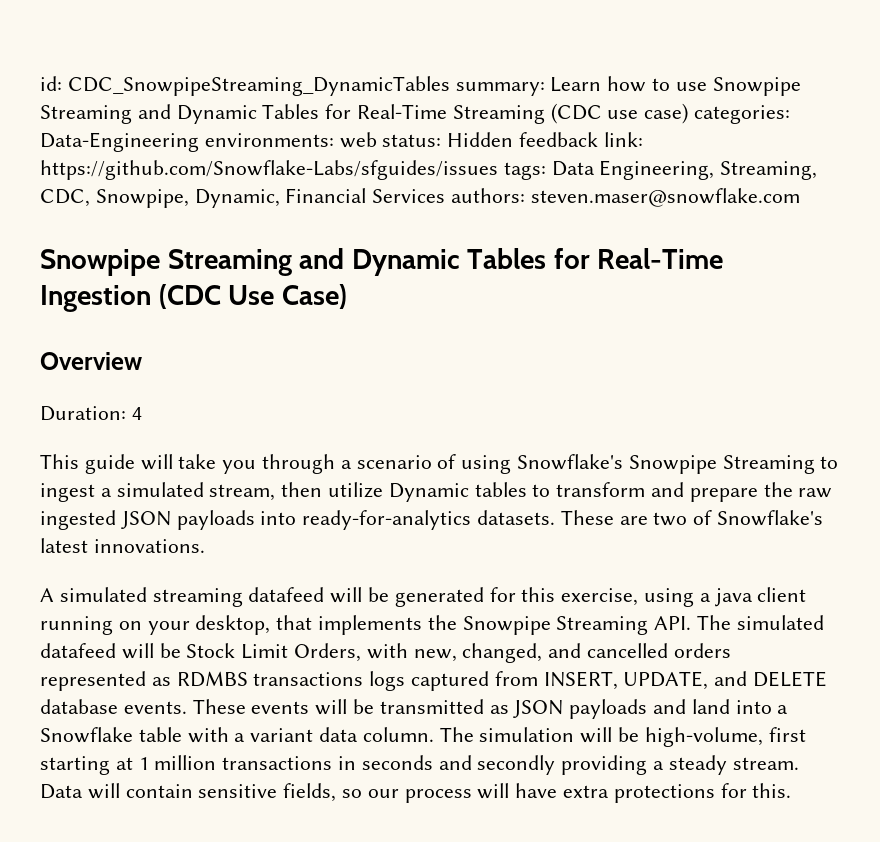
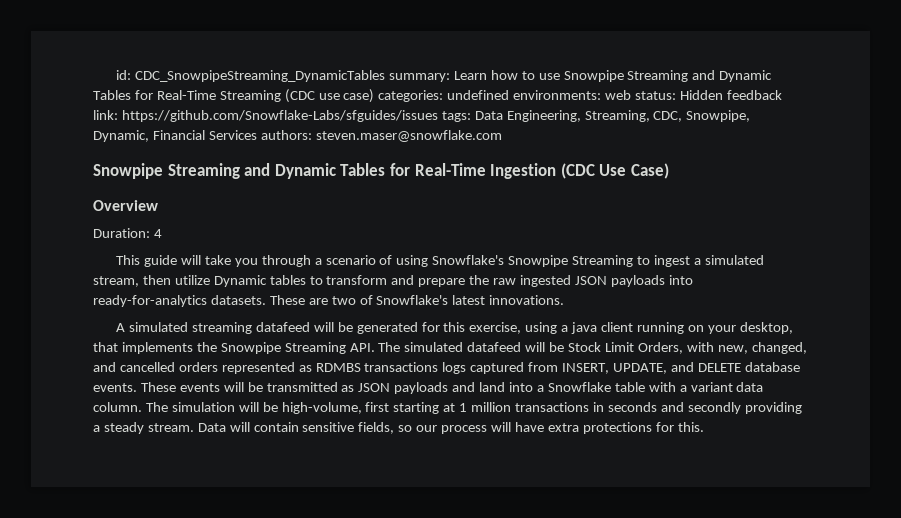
[40,132,199,152] Data-Engineering -> [447,90,510,100] undefined

